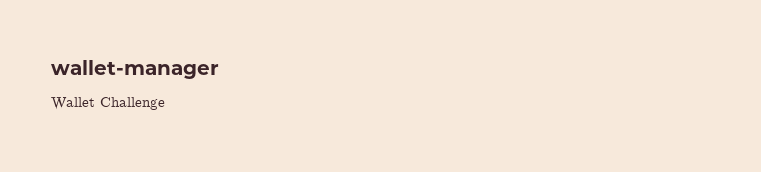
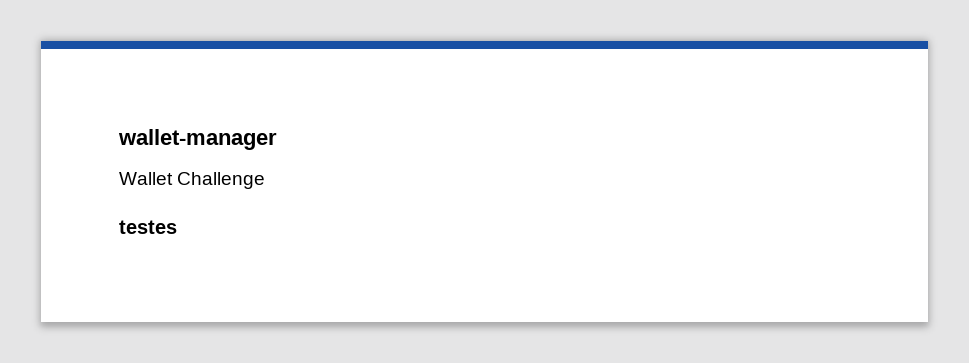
(165, 103) none -> [119,220,177,234] // testes

